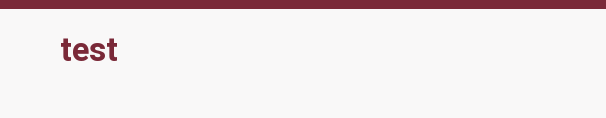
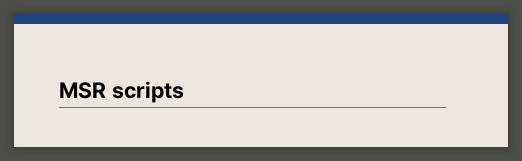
[60,38,118,61] test -> [59,81,184,103] MSR scripts

